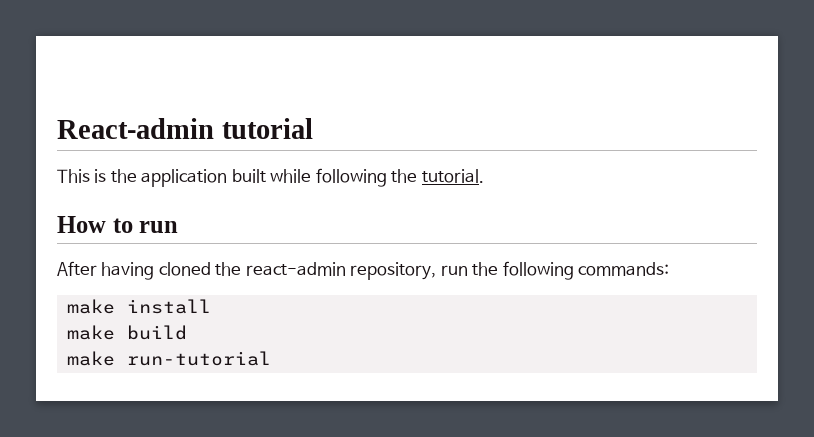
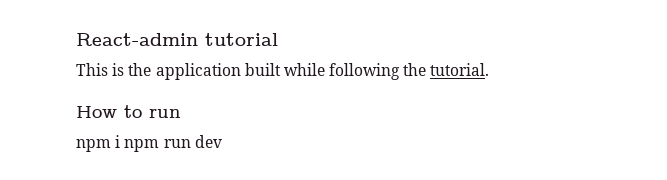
[57,261,670,280] [66,299,211,314] [66,325,187,340] [66,351,271,366] After having cloned the react-admin repository, run the following commands: // make install // make build // make run-tutorial -> [76,135,222,152] npm i npm run dev

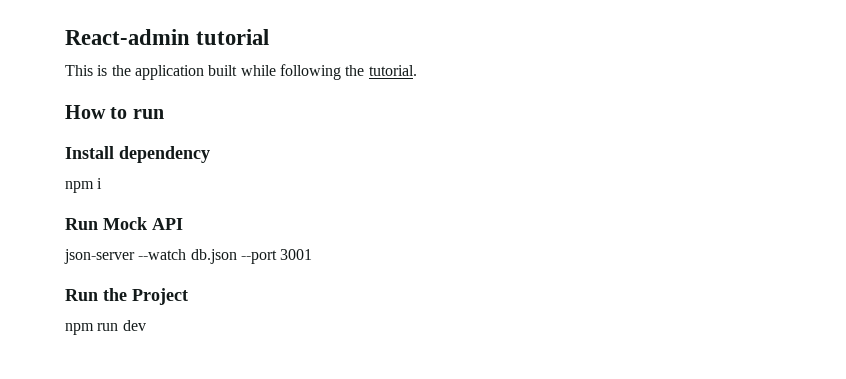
(181, 113) none -> [65,146,210,163] // Install dependency
(121, 141) none -> [65,217,183,230] [64,249,313,264] [65,288,188,305] // Run Mock API // json-server --watch db.json --port 3001 // Run the Project //

